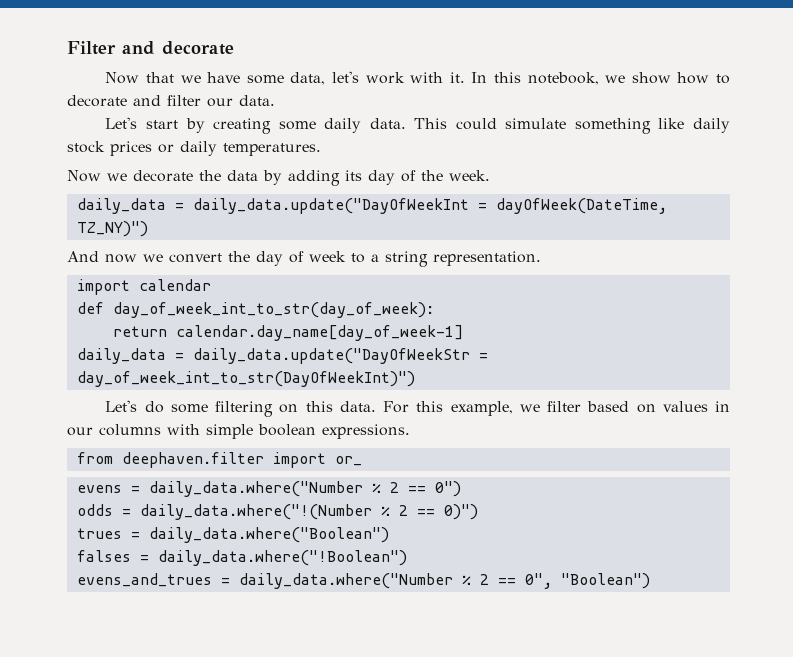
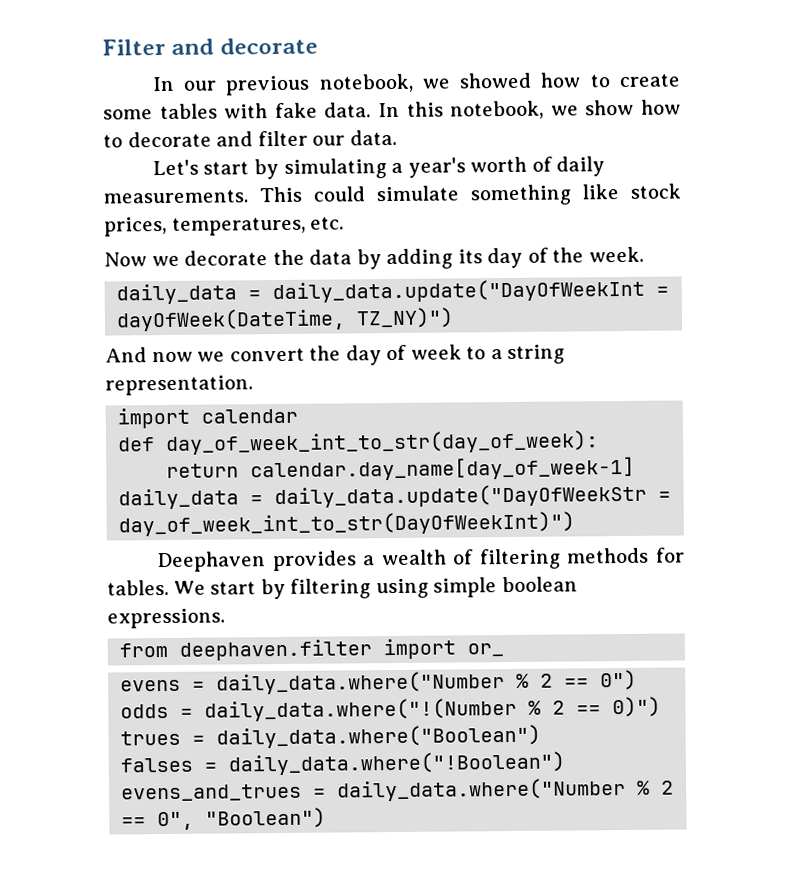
[105,71,465,85] Now that we have some data, let's work with it. -> [151,72,680,96] [103,102,372,120] In our previous notebook, we showed how to create some tables with fake data.
[213,118,406,134] creating some daily data. -> [283,156,606,179] [103,189,248,204] simulating a year's worth of daily measurements.
[693,118,730,133] [67,141,321,156] daily stock prices or daily temperatures. -> [630,183,681,199] [104,216,345,237] stock prices, temperatures, etc.
[105,400,730,417] [67,424,200,436] Let's do some filtering on this data. For this example, we filter based on values in our columns with -> [156,547,685,573] [107,578,429,600] Deephaven provides a wealth of filtering methods for tables. We start by filtering using

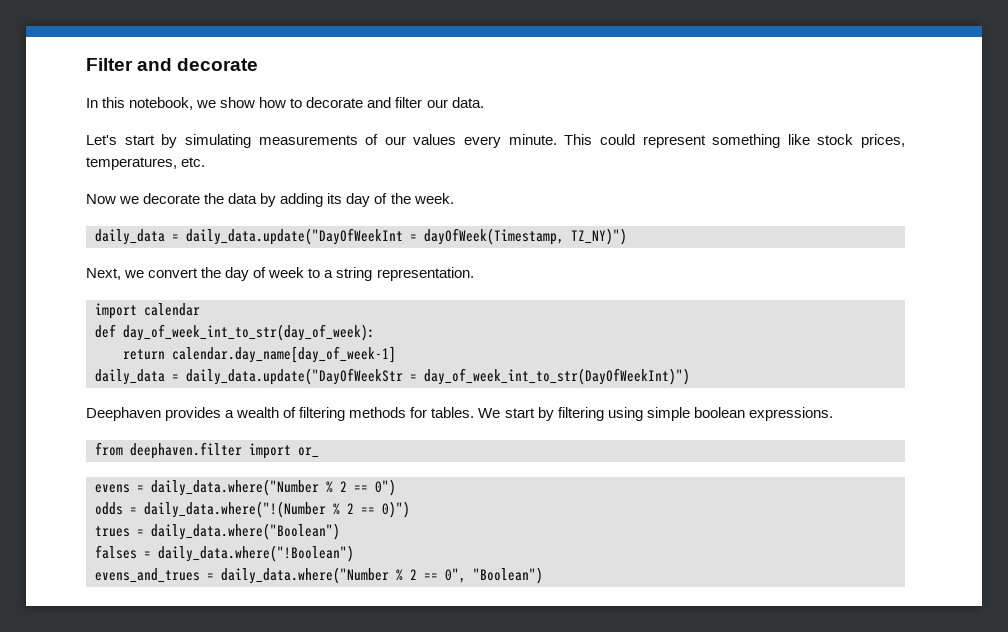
[183,72,680,96] [103,102,400,120] our previous notebook, we showed how to create some tables with fake data. In -> (98, 103) none
[391,156,606,178] [103,189,248,204] a year's worth of daily measurements. -> [258,134,557,148] measurements of our values every minute.
[376,185,459,202] simulate -> [642,135,706,148] represent
[116,308,347,332] dayOfWeek(DateTime, -> [424,228,564,245] dayOfWeek(Timestamp,
[105,347,193,363] And now -> [86,268,121,280] Next,

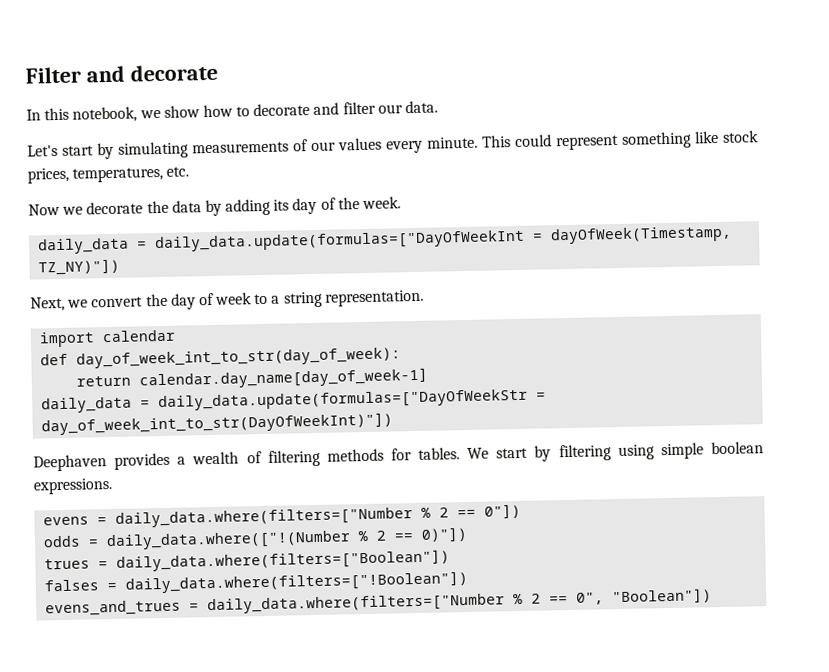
[186,228,403,245] daily_data.update("DayOfWeekInt -> [154,229,526,253] daily_data.update(formulas=["DayOfWeekInt
[571,228,627,245] TZ_NY)") -> [38,258,121,276] TZ_NY)"])
[186,368,690,385] daily_data.update("DayOfWeekStr = day_of_week_int_to_str(DayOfWeekInt)") -> [158,388,547,412] [41,412,394,436] daily_data.update(formulas=["DayOfWeekStr = day_of_week_int_to_str(DayOfWeekInt)"])
[95,442,319,459] // from deephaven.filter import or_ -> (113, 486) none
[151,479,396,496] daily_data.where("Number % 2 == 0") -> [115,503,522,528] daily_data.where(filters=["Number % 2 == 0"])
[144,501,410,518] daily_data.where("!(Number % 2 == 0)") -> [106,526,469,551] daily_data.where(["!(Number % 2 == 0)"])
[151,523,340,540] daily_data.where("Boolean") -> [116,549,451,572] daily_data.where(filters=["Boolean"])
[158,545,354,562] daily_data.where("!Boolean") -> [125,570,469,594] daily_data.where(filters=["!Boolean"])
[221,567,389,584] daily_data.where("Number -> [207,593,506,615] daily_data.where(filters=["Number
[473,567,543,584] "Boolean") -> [612,588,713,605] "Boolean"])

